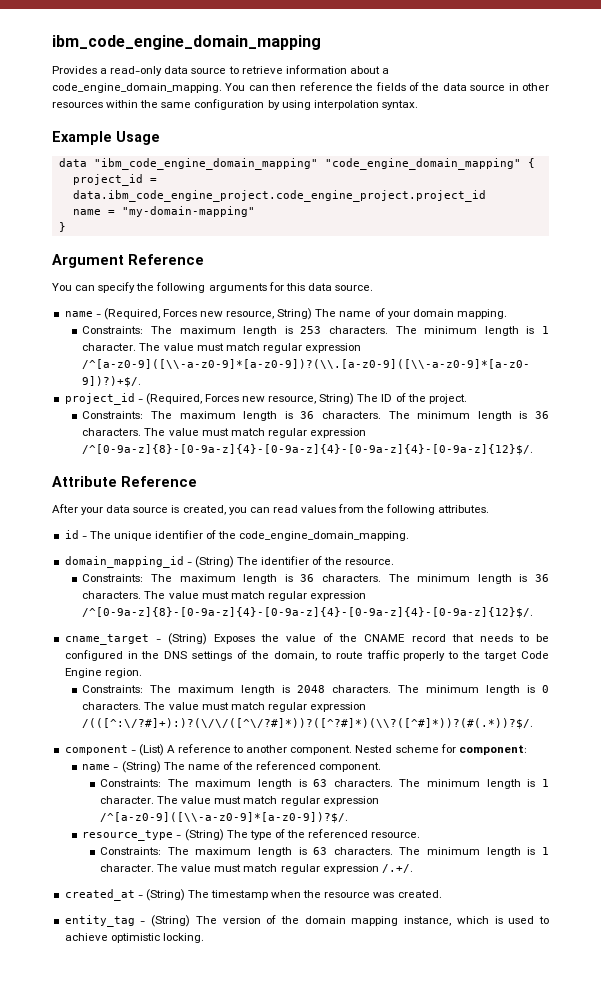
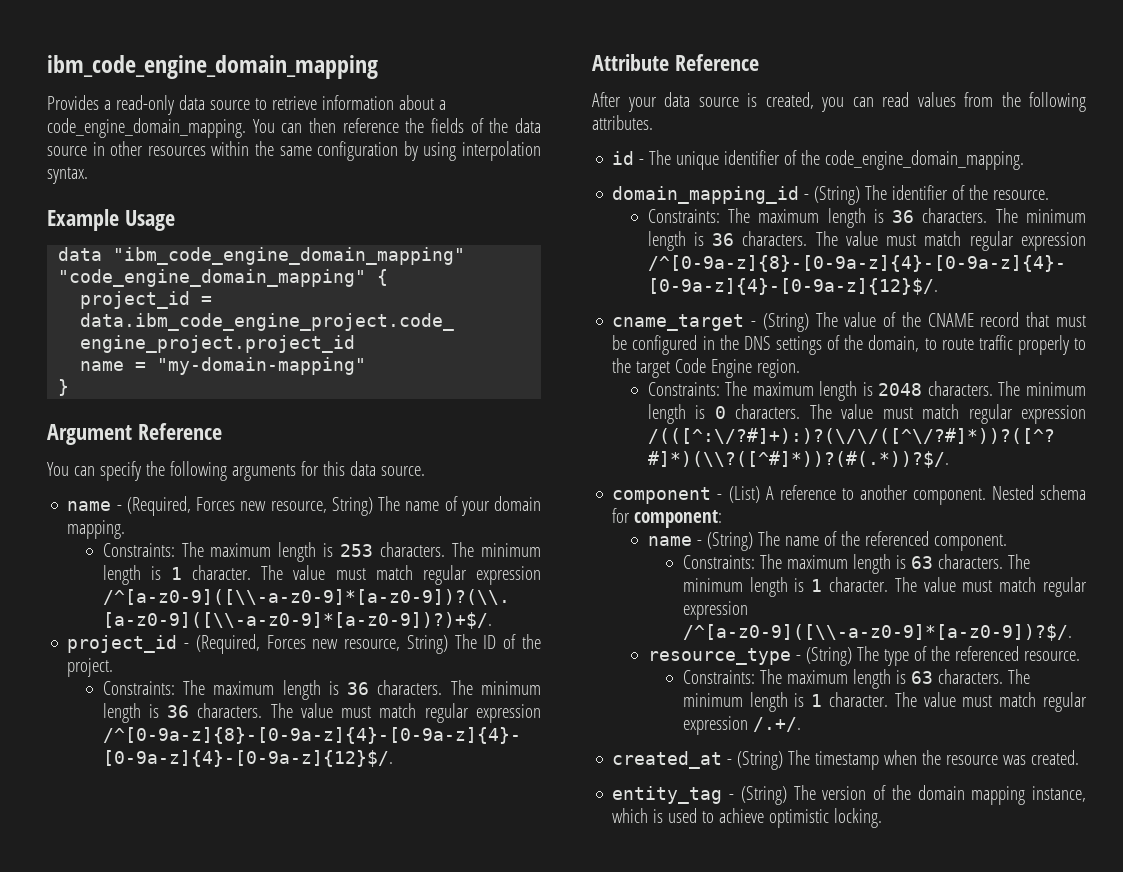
[213,634,280,644] Exposes the -> [815,312,838,327] The
[479,634,529,642] needs to -> [1056,315,1086,327] must
[395,745,439,753] scheme -> [1040,485,1086,500] schema

